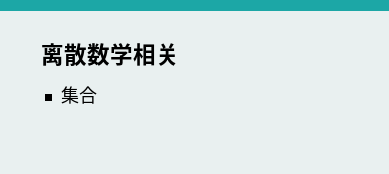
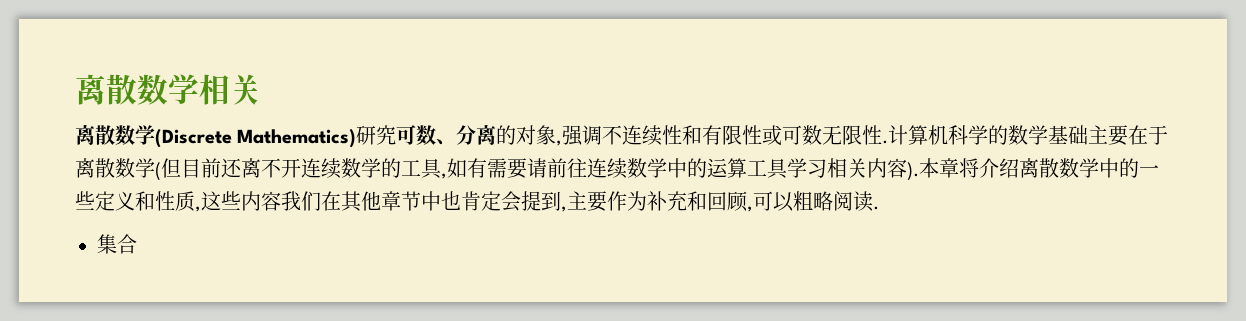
(179, 54) none -> [75,125,1169,148] [75,158,1159,181] [75,191,879,212] // 离散数学(Discrete Mathematics)研究可数、分离的对象,强调不连续性和有限性或可数无限性.计算机科学的数学基础主要在于离散数学(但目前还离不开连续数学的工具,如有需要请前往连续数学中的运算工具学习相关内容).本章将介绍离散数学中的一些定义和性质,这些内容我们在其他章节中也肯定会提到,主要作为补充和回顾,可以粗略阅读.

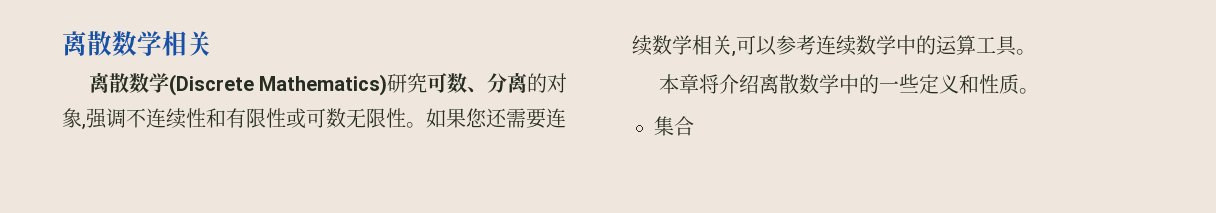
[882,125,1169,146] [75,158,587,181] .计算机科学的数学基础主要在于离散数学(但目前还离不开连续数学的工具,如有需要请前往 -> [406,108,566,129] [632,35,816,57] 。如果您还需要连续数学相关,可以参考
[787,158,919,181] 学习相关内容). -> [1016,49,1036,55] 。 //
[195,191,879,212] ,这些内容我们在其他章节中也肯定会提到,主要作为补充和回顾,可以粗略阅读. -> [1018,88,1039,94] 。

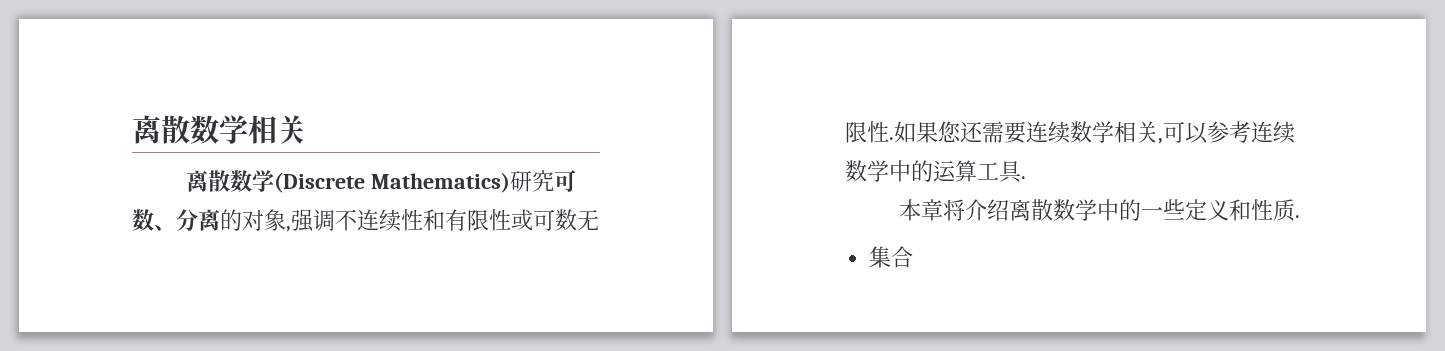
[406,122,426,128] 。 -> [889,137,894,140] .
[1016,49,1036,55] 。 -> [1021,176,1026,179] .
[1018,88,1039,94] 。 -> [1294,215,1300,218] .

